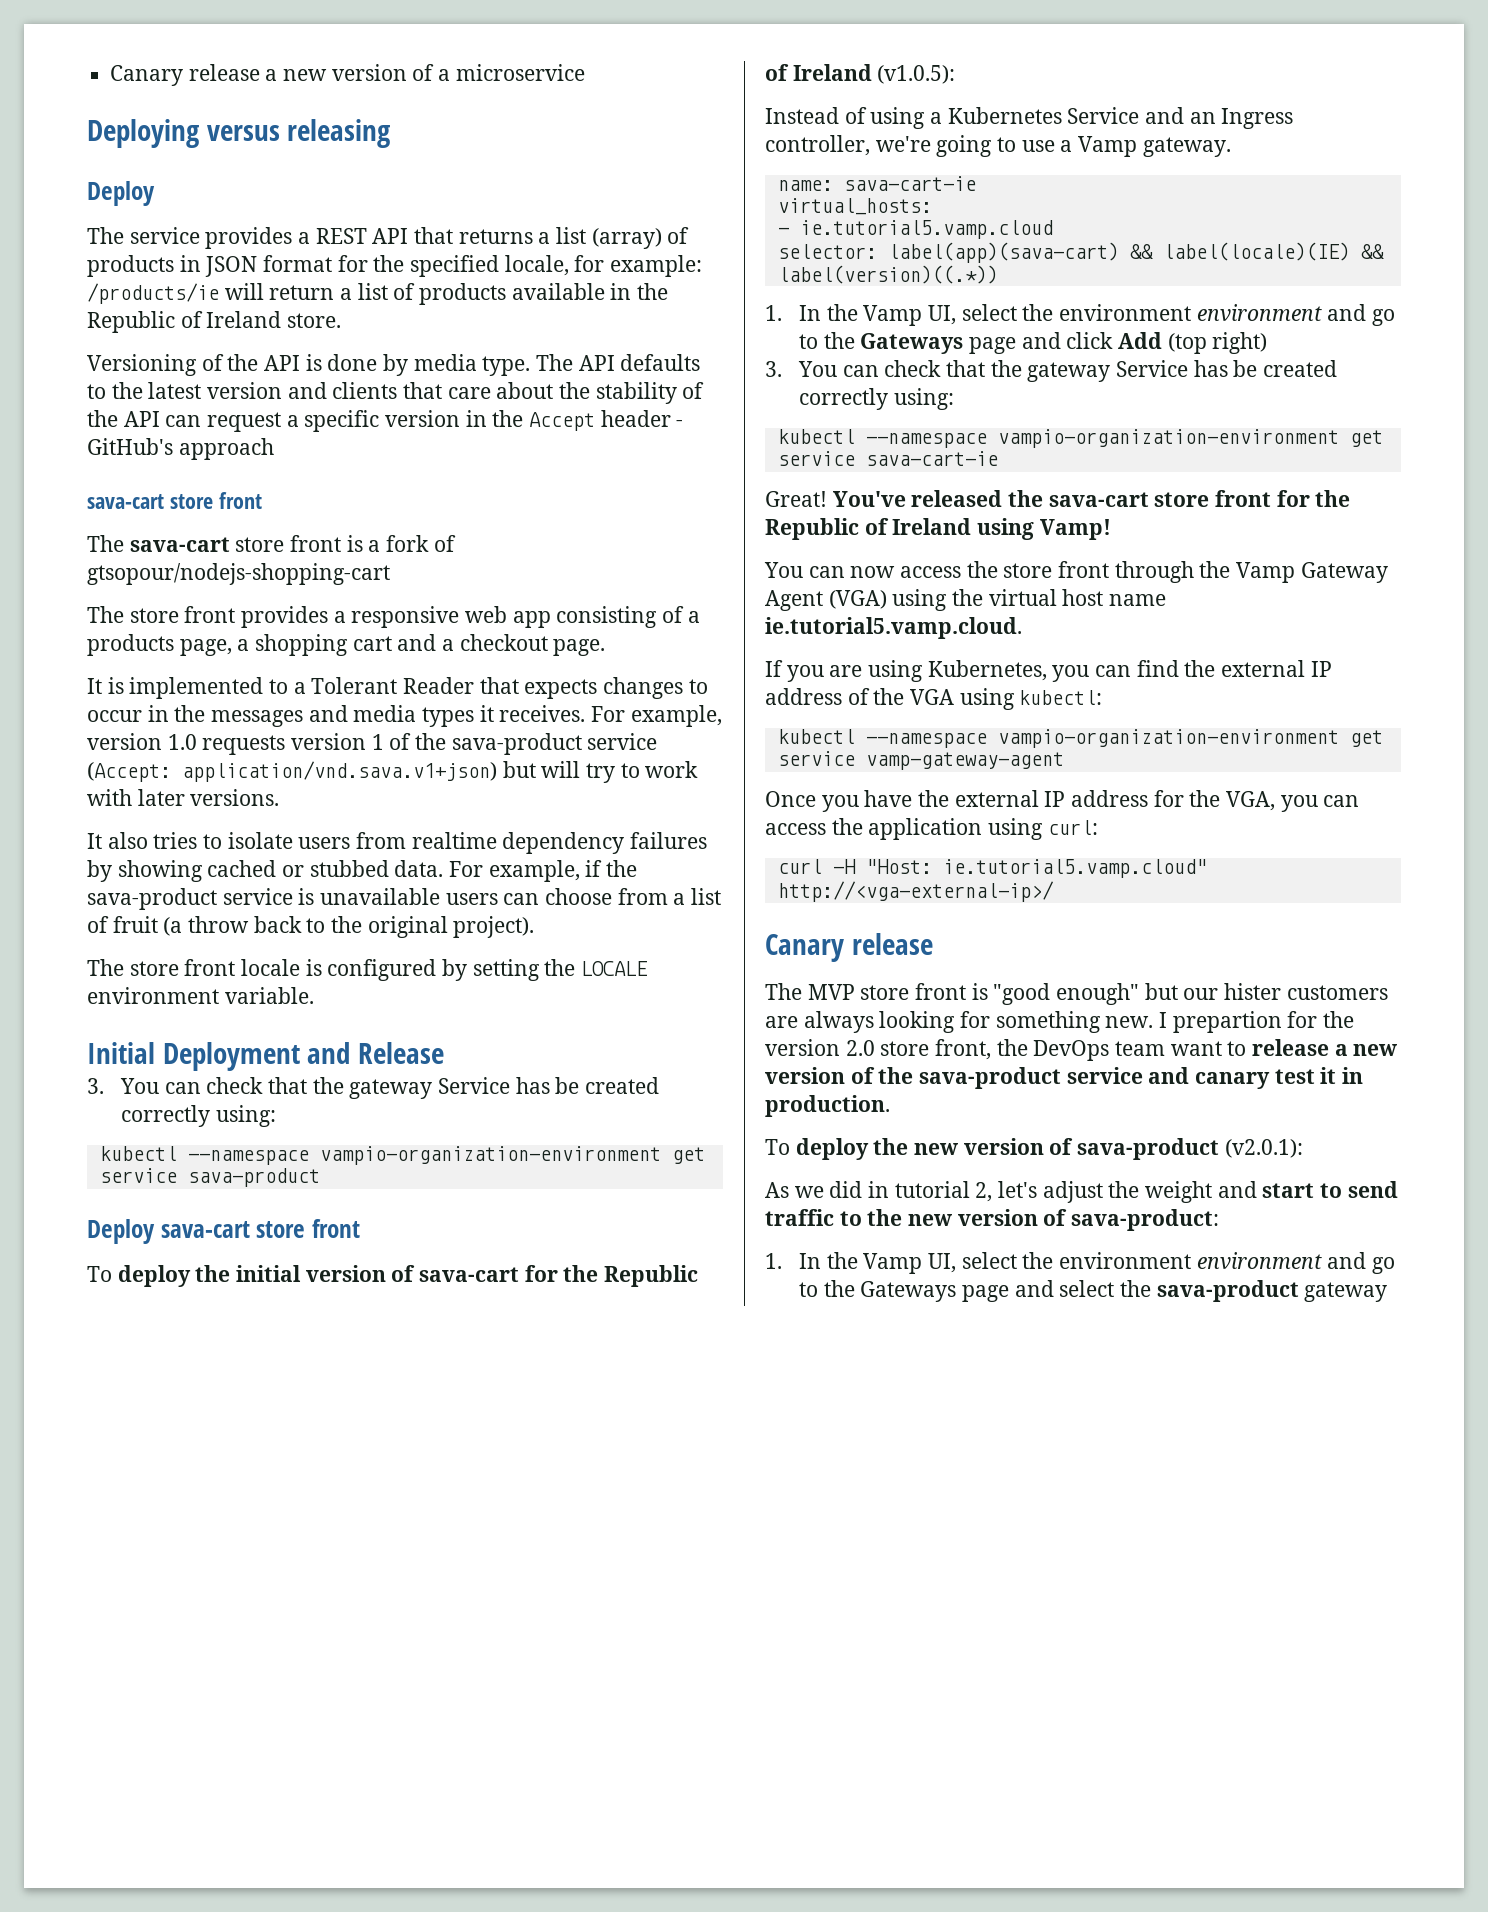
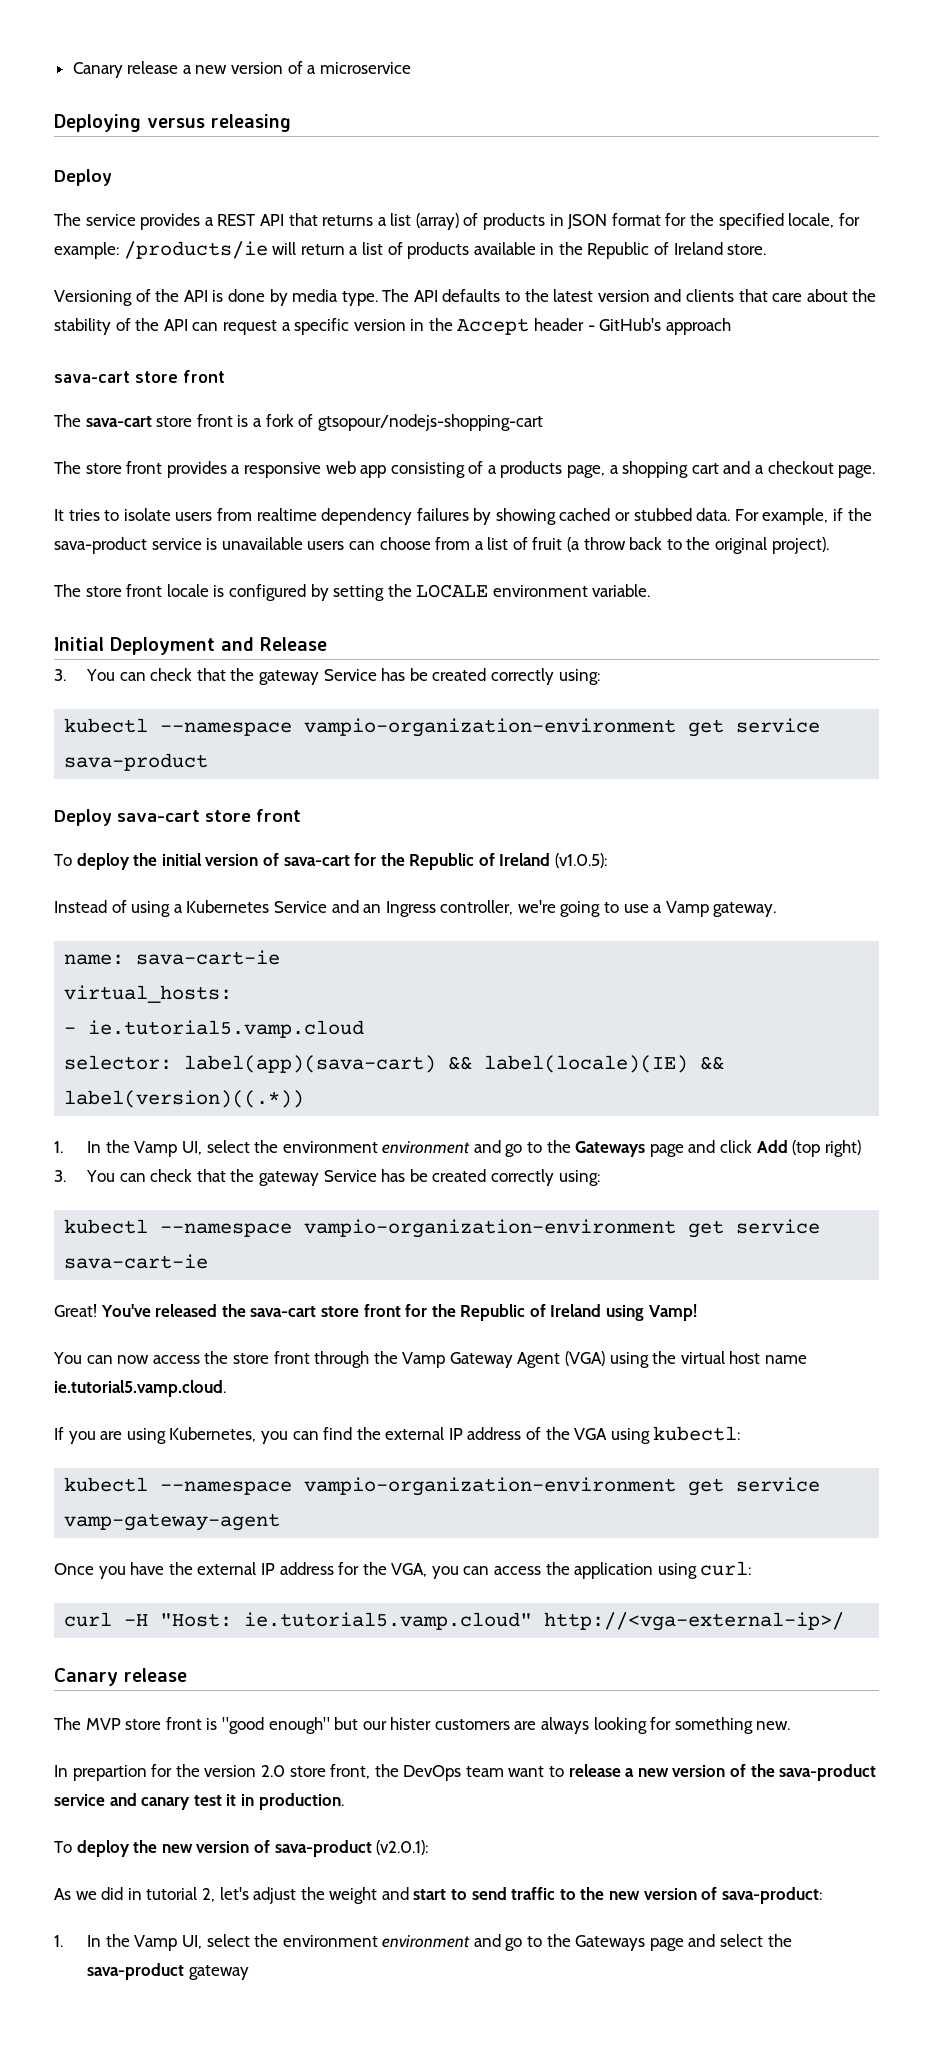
[107,677,708,699] [87,705,722,727] [87,733,658,755] [87,761,699,783] [87,789,280,806] [87,832,148,849] is implemented to a Tolerant Reader that expects changes to occur in the messages and media types it receives. For example, version 1.0 requests version 1 of the sava-product service (Accept: application/vnd.sava.v1+json) but will try to work with later versions. // It also -> (64, 515) none
[1159,1012,1168,1028] I -> [54,1765,68,1777] // In

